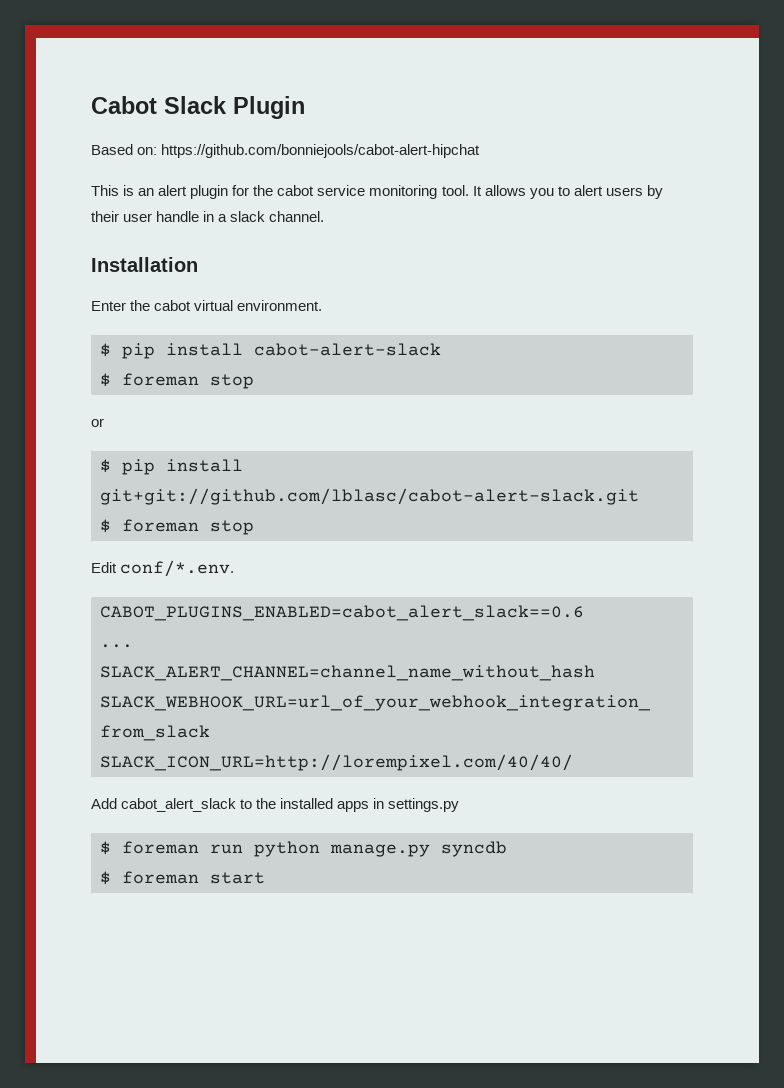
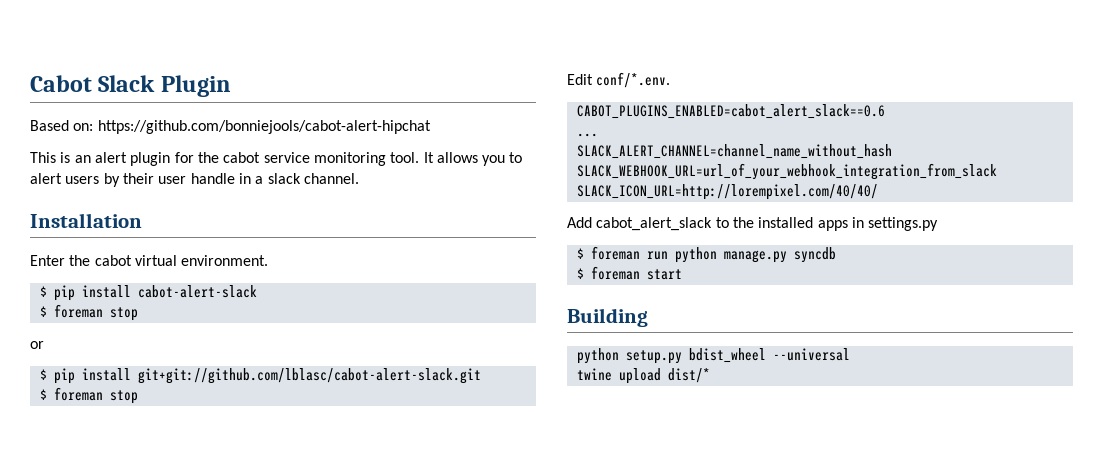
(265, 878) none -> [567,308,648,327] [576,348,850,364] [576,368,710,384] // Building // python setup.py bdist_wheel --universal // twine upload dist/*

